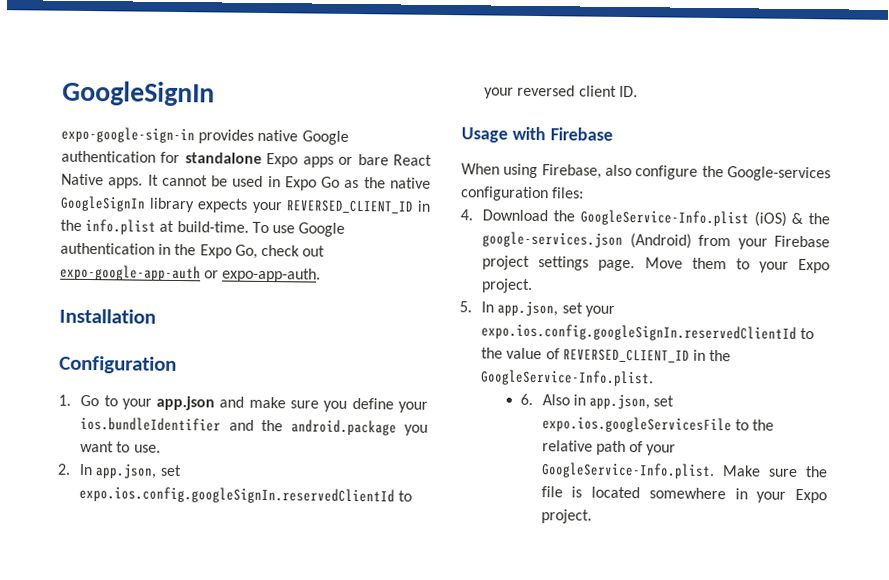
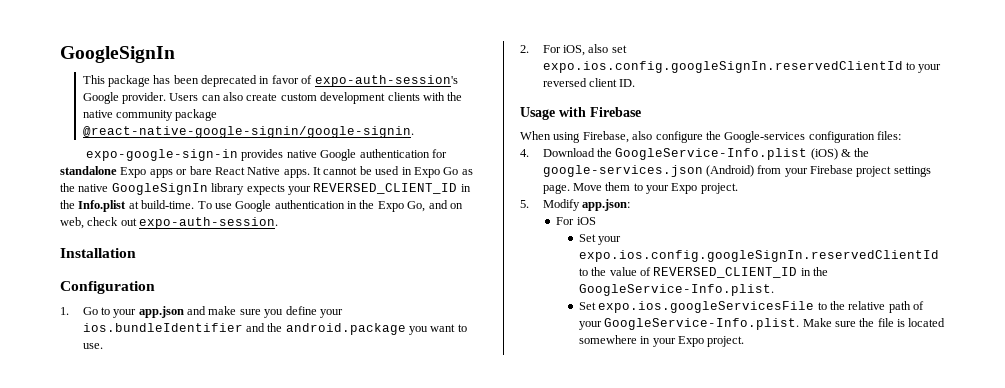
[62,80,215,107] GoogleSignIn -> [60,46,175,63] [82,75,458,87] [82,92,463,104] [82,109,218,121] [82,126,414,138] GoogleSignIn // This package has been deprecated in favor of expo-auth-session's Google provider. Users can also create custom development clients with the native community package @react-native-google-signin/google-signin.
[85,218,157,235] info.plist -> [78,200,127,212] Info.plist
[260,244,326,257] [60,264,322,283] check out expo-google-app-auth or expo-app-auth. -> [428,200,463,209] [60,217,279,229] and on web, check out expo-auth-session.
[79,463,158,479] In app.json, -> [542,44,609,56] For iOS, also
[481,300,583,317] In app.json, set -> [542,199,630,211] [556,217,596,225] [578,234,596,242] Modify app.json: // For iOS // Set
[519,393,675,410] 6. Also in app.json, set -> [578,302,596,310] Set

